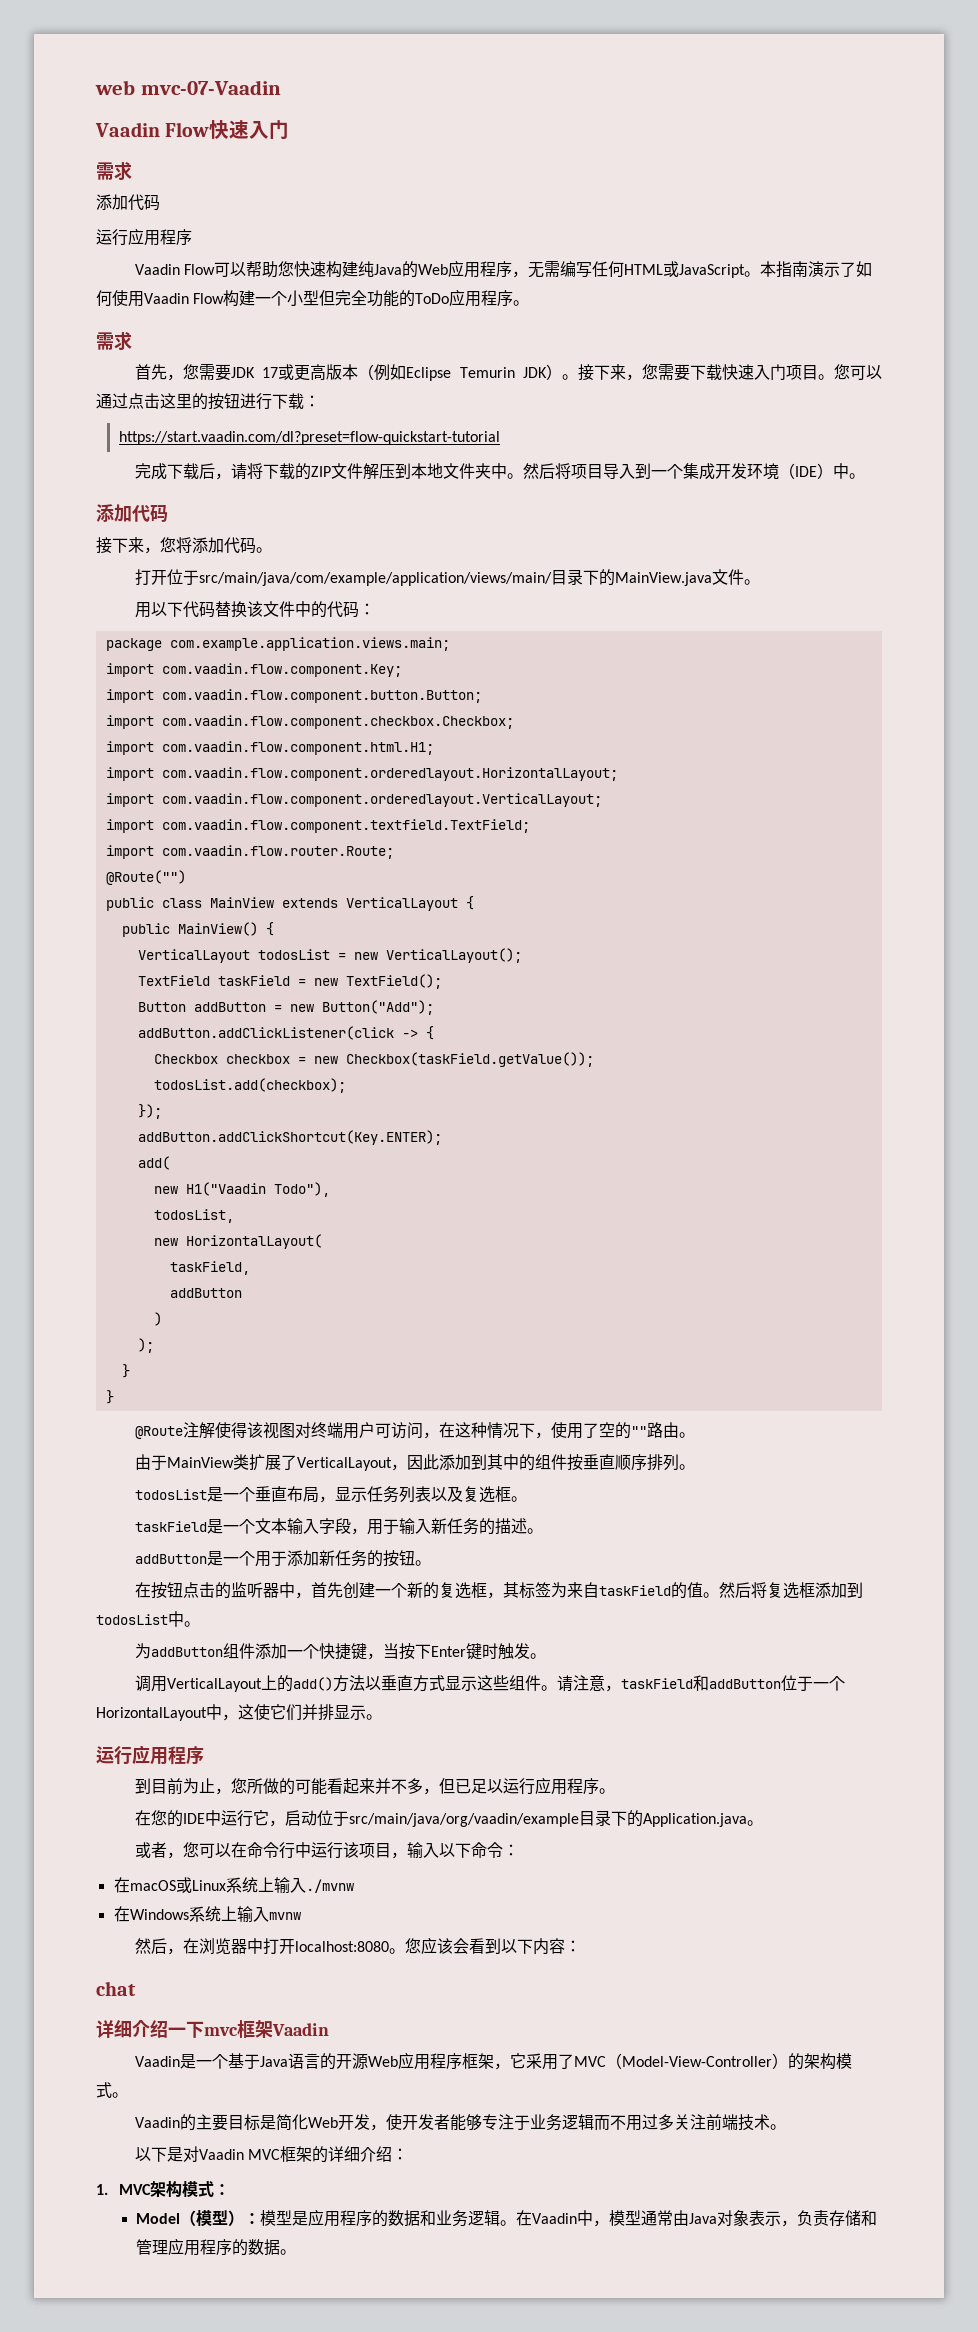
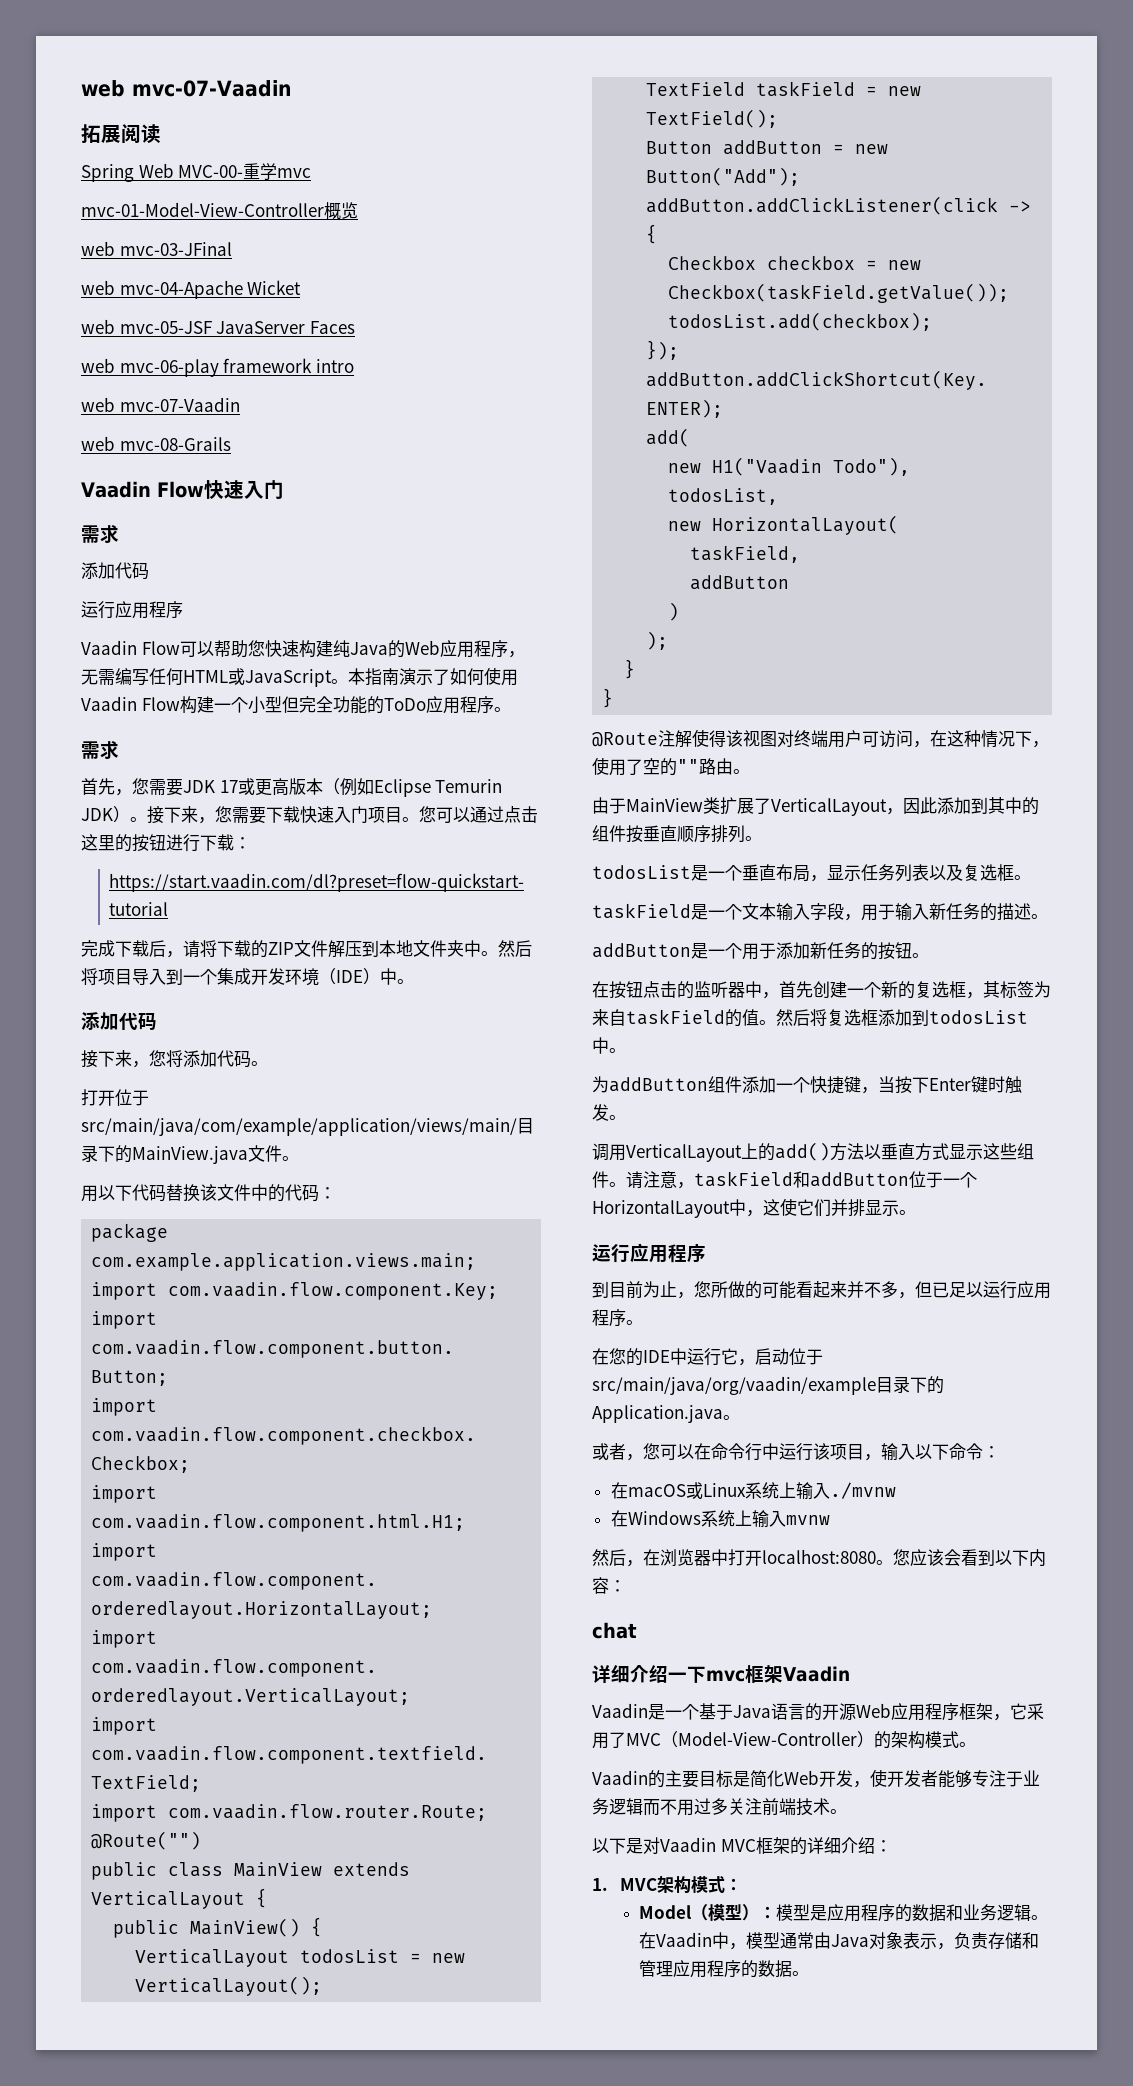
[95,80,281,95] web mvc-07-Vaadin -> [81,80,291,97] [81,124,161,144] [81,163,312,182] [81,202,358,220] [81,241,232,256] [81,280,302,299] [81,319,355,334] [81,358,354,377] [81,397,240,412] [81,436,231,451] web mvc-07-Vaadin // 拓展阅读 // Spring Web MVC-00-重学mvc // mvc-01-Model-View-Controller概览 // web mvc-03-JFinal // web mvc-04-Apache Wicket // web mvc-05-JSF JavaServer Faces // web mvc-06-play framework intro // web mvc-07-Vaadin // web mvc-08-Grails

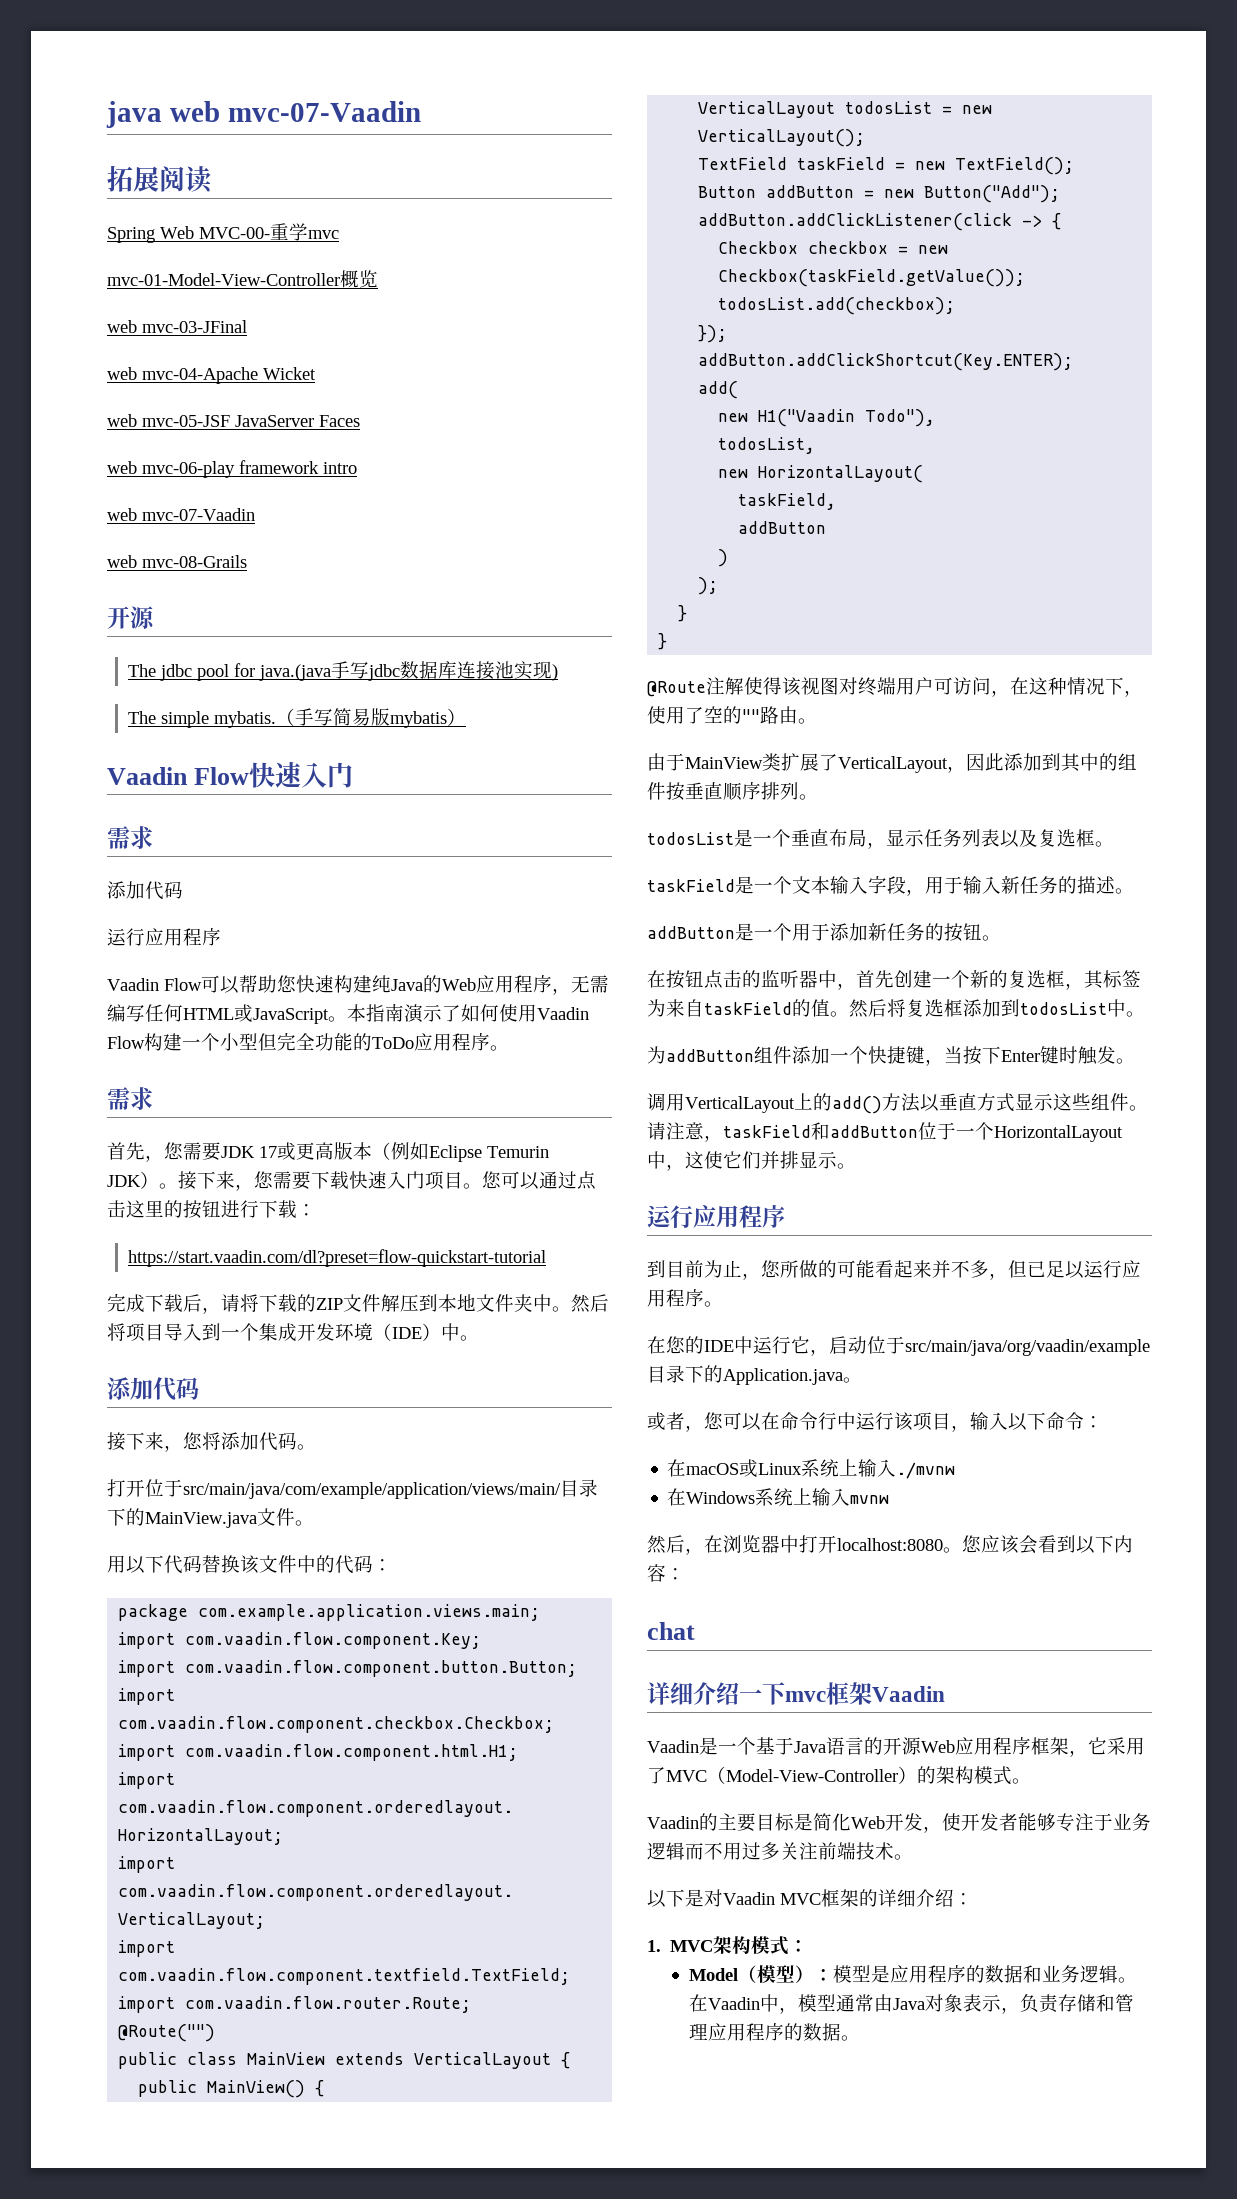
(81, 88) none -> [106,101,162,128] java
(231, 444) none -> [107,606,155,629] [128,661,559,681] [128,708,467,728] // 开源 // The jdbc pool for java.(java手写jdbc数据库连接池实现) // The simple mybatis.（手写简易版mybatis）

